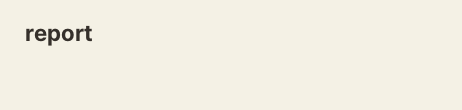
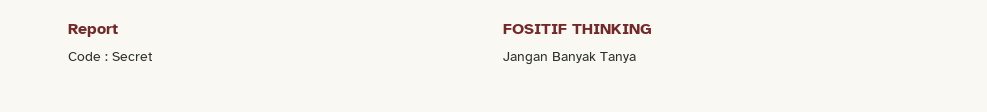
[25,25,93,46] report -> [68,24,118,37] [68,52,153,61] [503,24,652,34] [503,52,636,65] Report // Code : Secret // FOSITIF THINKING // Jangan Banyak Tanya

